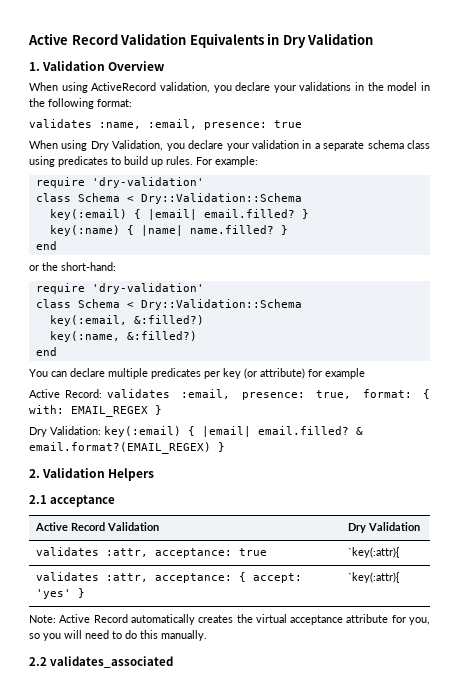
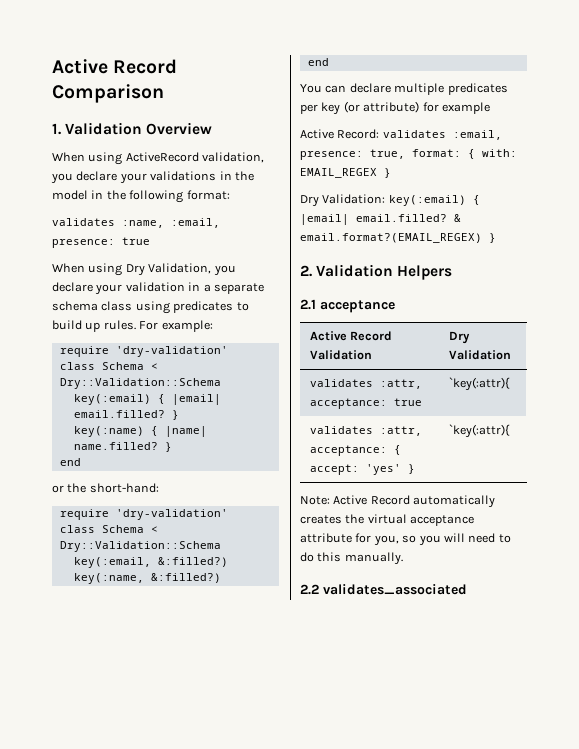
[28,33,374,48] Active Record Validation Equivalents in Dry Validation -> [52,59,178,74] [52,84,164,103] Active Record Comparison

